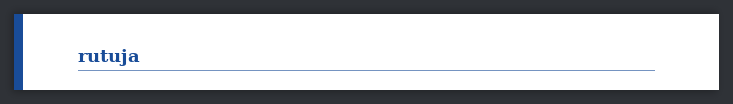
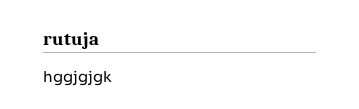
(140, 57) none -> [43,70,112,86] // hggjgjgk

